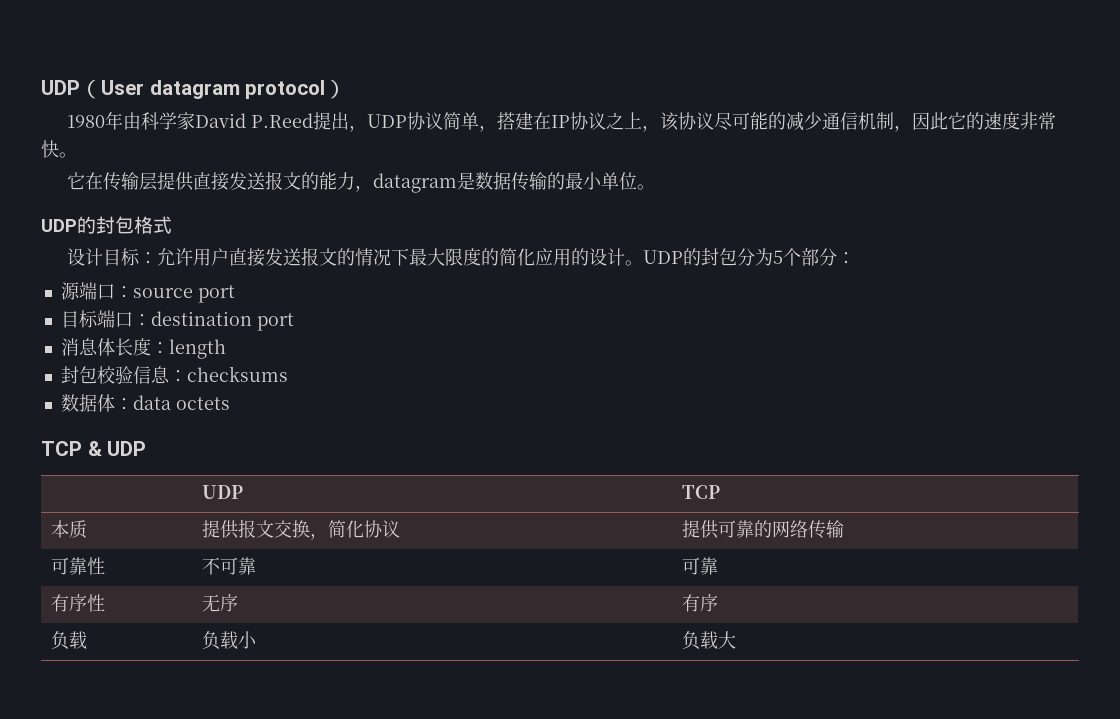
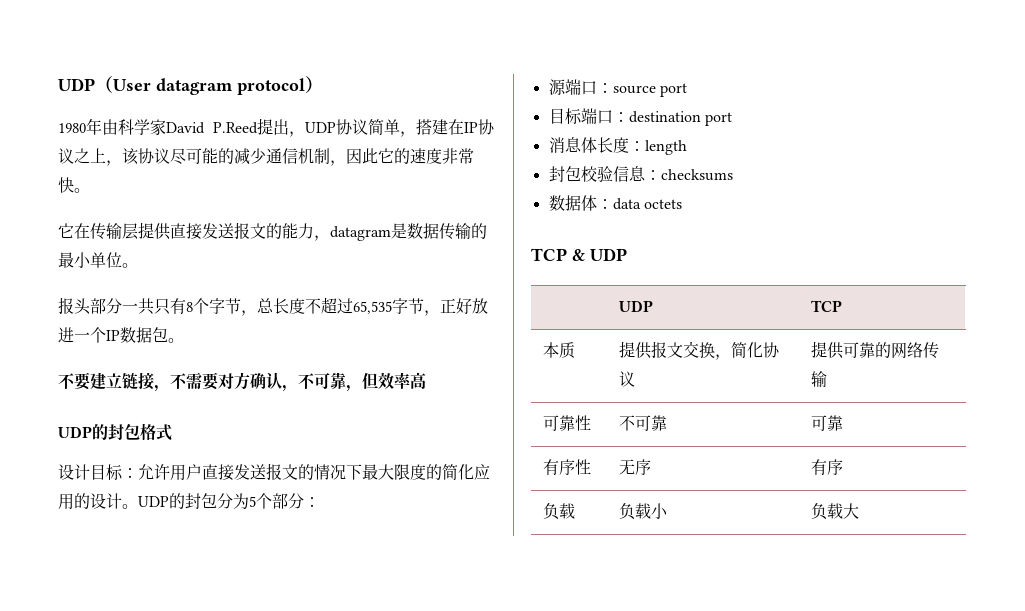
(655, 187) none -> [58,297,488,316] [58,327,184,343] [58,372,426,392] // 报头部分一共只有8个字节，总长度不超过65,535字节，正好放进一个IP数据包。 // 不要建立链接，不需要对方确认，不可靠，但效率高

